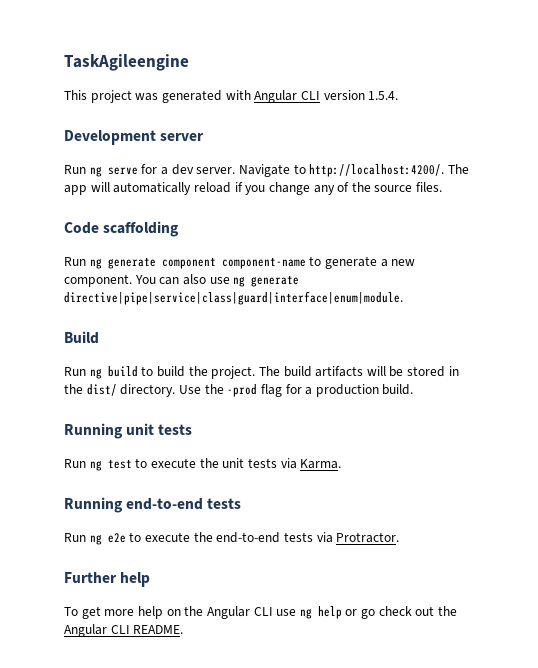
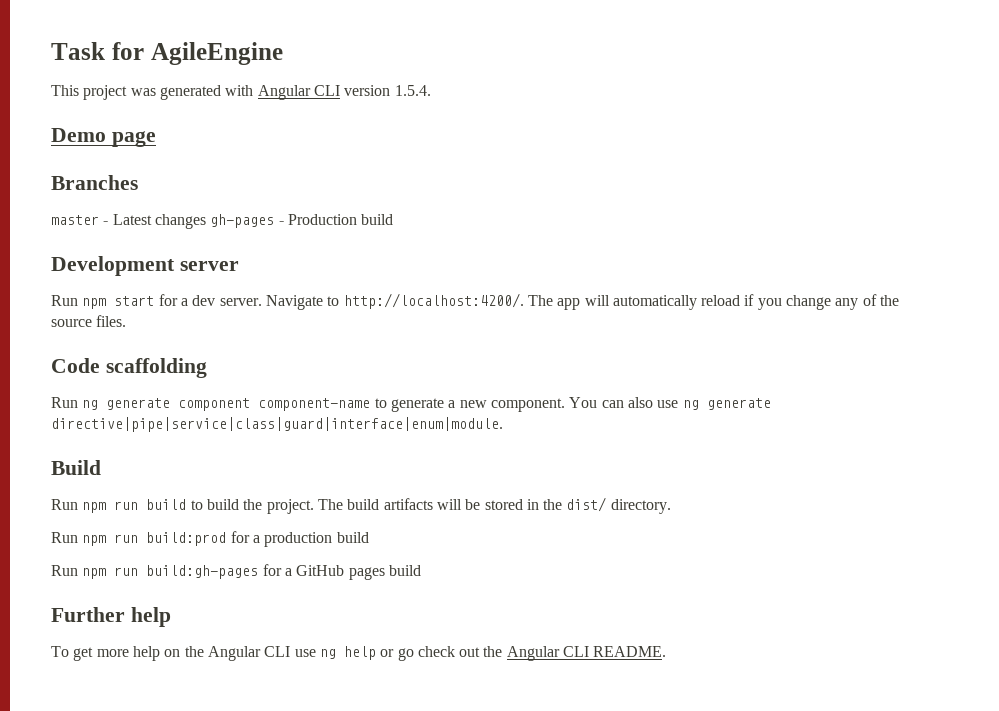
[64,54,189,71] TaskAgileengine -> [51,42,283,65] Task for AgileEngine
(399, 95) none -> [51,128,156,147] [51,175,138,190] [51,214,394,229] // Demo page // Branches // master - Latest changes gh-pages - Production build
[89,167,138,177] ng serve -> [82,296,155,309] npm start
[89,369,102,379] ng -> [82,501,139,513] npm run
[178,384,414,397] [64,423,193,439] [64,458,342,471] [64,497,242,513] [64,532,400,545] Use the -prod flag for a production build. // Running unit tests // Run ng test to execute the unit tests via Karma. // Running end-to-end tests // Run ng e2e to execute the end-to-end tests via Protractor. -> [51,531,369,547] [51,564,421,580] // Run npm run build:prod for a production build // Run npm run build:gh-pages for a GitHub pages build

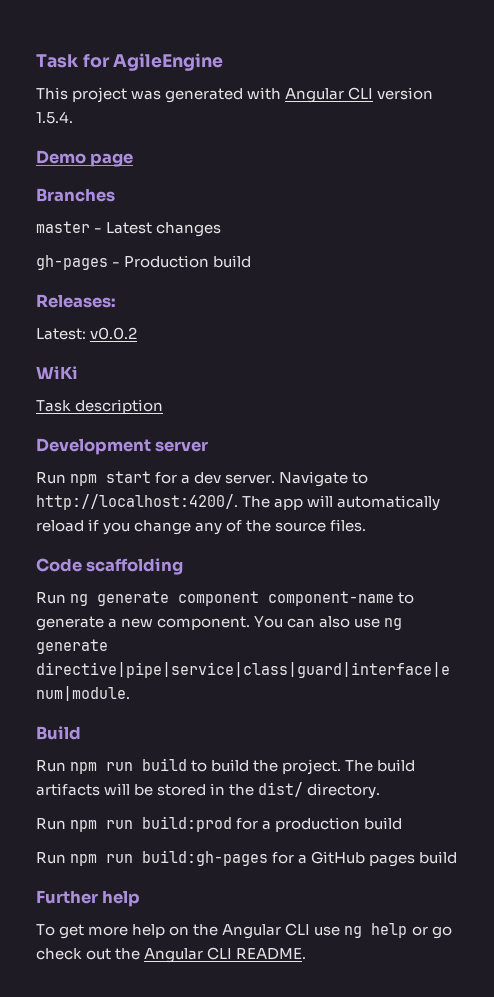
(206, 221) none -> (222, 229) //
(394, 219) none -> [36,294,116,308] [36,327,138,340] [36,366,78,379] [36,399,164,414] // Releases: // Latest: v0.0.2 // WiKi // Task description

